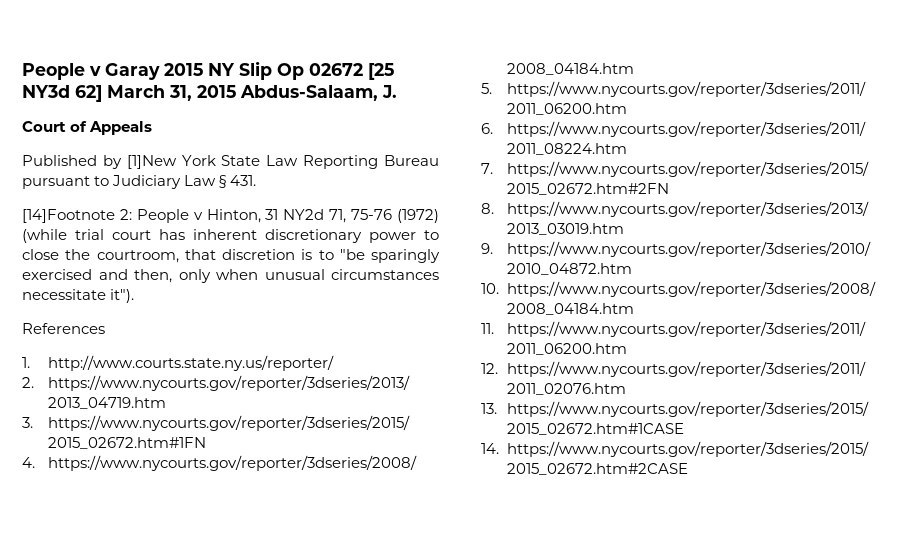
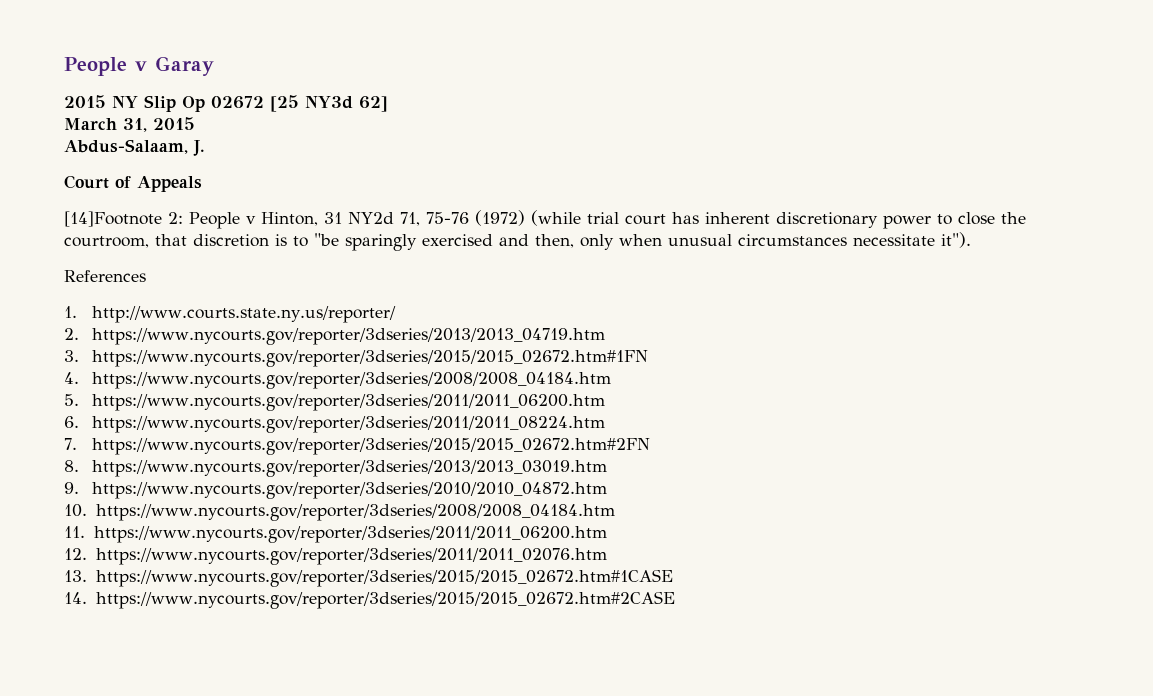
(160, 71) none -> (214, 66) //
(102, 93) none -> (388, 104) //
(236, 91) none -> (195, 123) //
[22,155,440,169] [22,175,257,189] // Published by [1]New York State Law Reporting Bureau pursuant to Judiciary Law § 431. -> (202, 184) none

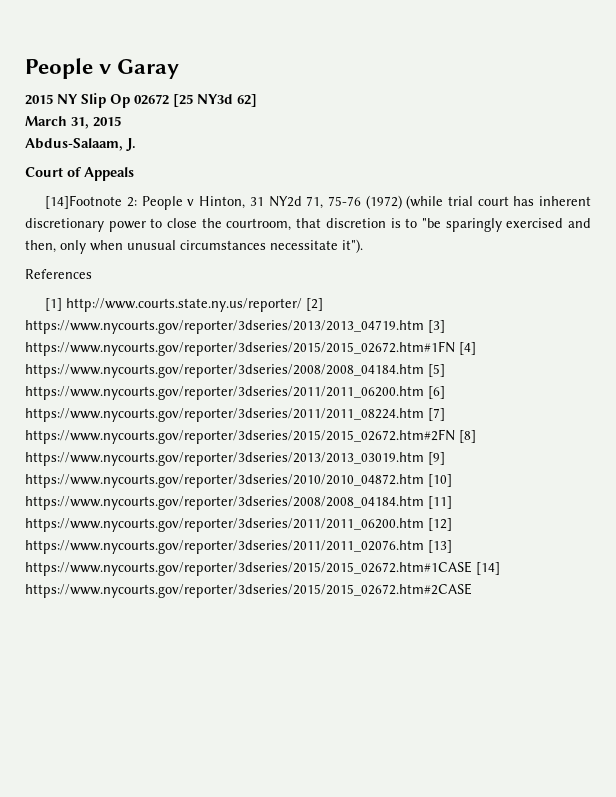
[64,306,77,318] 1. -> [45,298,63,311] [1]
[64,328,79,340] // 2. -> [306,298,324,311] [2]
[64,350,79,362] // 3. -> [428,320,445,333] [3]
[64,372,612,389] [64,394,606,411] [64,416,79,428] // 4. https://www.nycourts.gov/reporter/3dseries/2008/2008_04184.htm // 5. https://www.nycourts.gov/reporter/3dseries/2011/2011_06200.htm // 6. -> [459,342,476,355] [25,364,445,378] [25,386,445,400] [4] https://www.nycourts.gov/reporter/3dseries/2008/2008_04184.htm [5] https://www.nycourts.gov/reporter/3dseries/2011/2011_06200.htm [6]
[64,438,77,450] // 7. -> [428,408,445,421] [7]
[64,460,79,472] // 8. -> [459,430,476,443] [8]
[64,482,79,494] // 9. -> [428,452,445,465] [9]
[64,504,615,521] [64,526,607,543] [64,548,87,560] // 10. https://www.nycourts.gov/reporter/3dseries/2008/2008_04184.htm // 11. https://www.nycourts.gov/reporter/3dseries/2011/2011_06200.htm // 12. -> [428,474,452,487] [25,496,452,510] [25,518,452,532] [10] https://www.nycourts.gov/reporter/3dseries/2008/2008_04184.htm [11] https://www.nycourts.gov/reporter/3dseries/2011/2011_06200.htm [12]
[64,570,87,582] // 13. -> [428,540,452,553] [13]
[64,592,87,604] // 14. -> [476,562,500,575] [14]

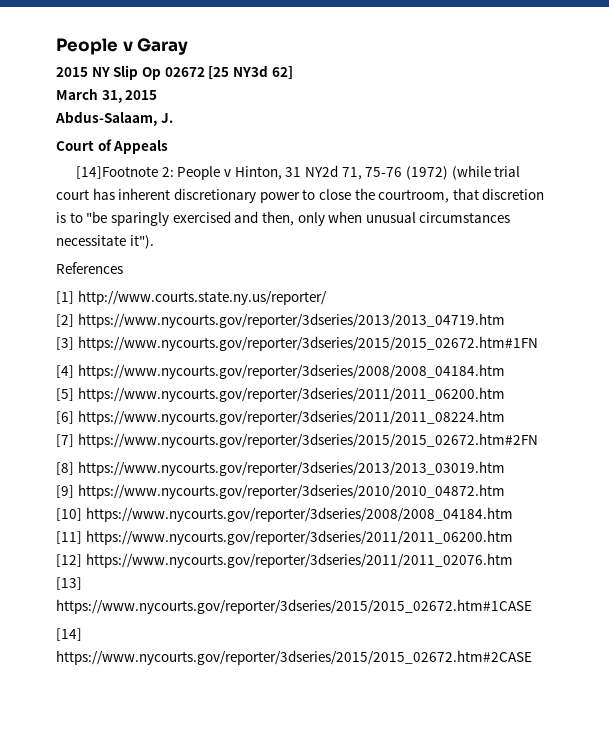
(303, 305) none -> (327, 297) //
(424, 327) none -> (505, 320) //
(455, 348) none -> (538, 343) //
(424, 371) none -> (505, 371) //
(424, 393) none -> (505, 394) //
(424, 415) none -> (505, 417) //
(455, 436) none -> (538, 440) //
(424, 459) none -> (505, 468) //
(424, 481) none -> (505, 491) //
(424, 503) none -> (513, 514) //
(424, 525) none -> (513, 537) //
(424, 547) none -> (513, 560) //
(472, 568) none -> (532, 606) //

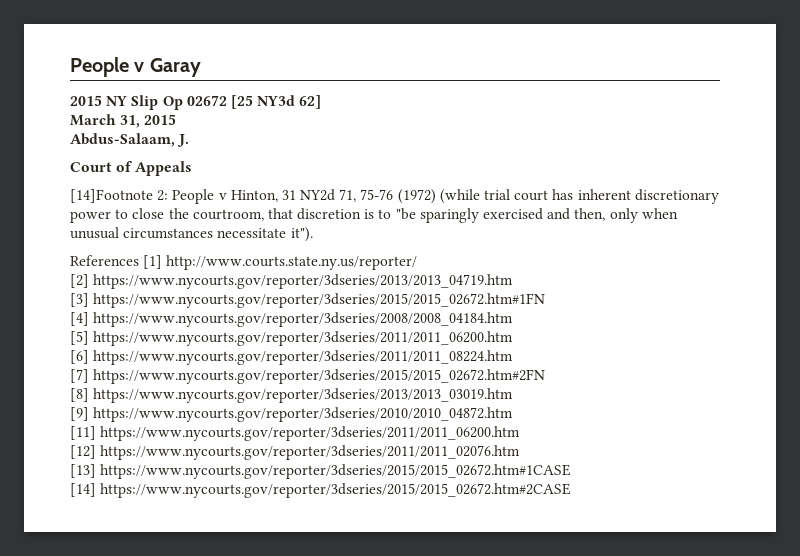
(123, 268) // -> (139, 260) none
[56,507,513,522] // [10] https://www.nycourts.gov/reporter/3dseries/2008/2008_04184.htm -> (514, 414) none

